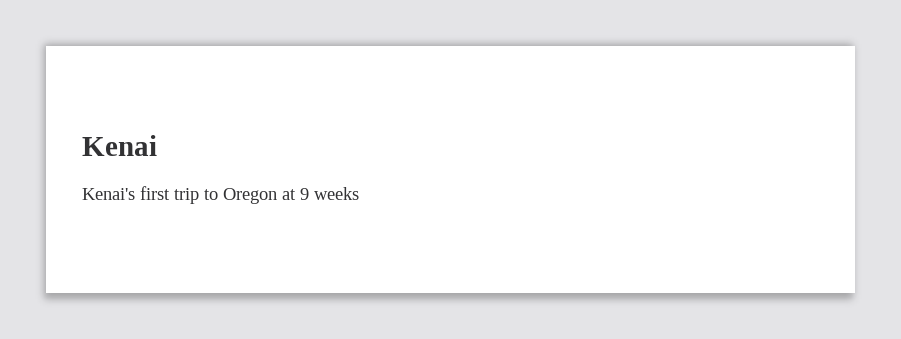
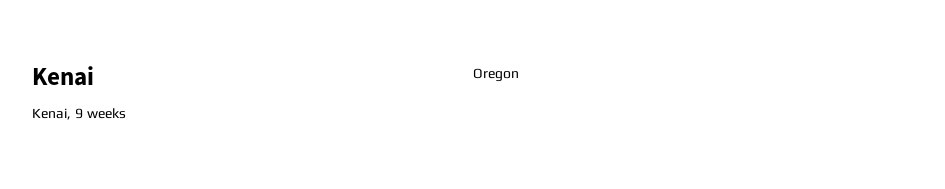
[82,186,296,204] Kenai's first trip to Oregon at -> [32,108,71,120] Kenai,
(359, 193) none -> [473,68,519,82] // Oregon

